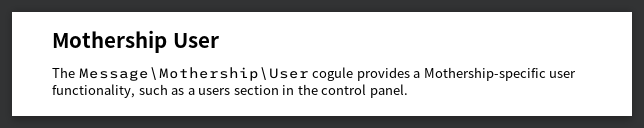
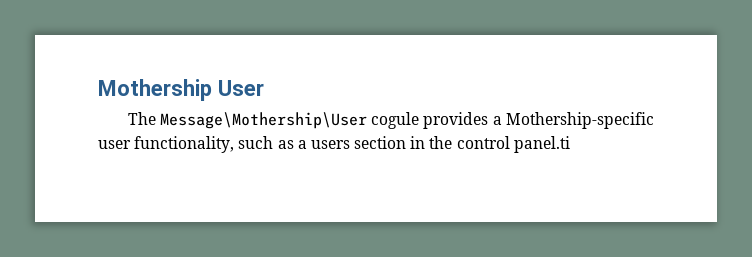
[369,84,408,98] panel. -> [513,136,570,153] panel.ti

